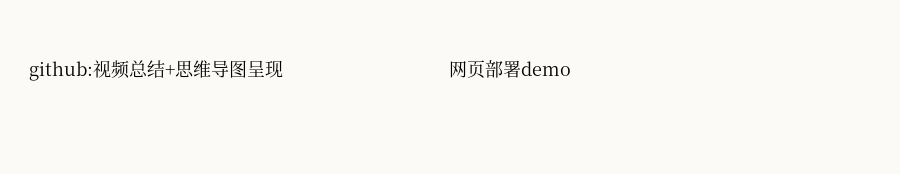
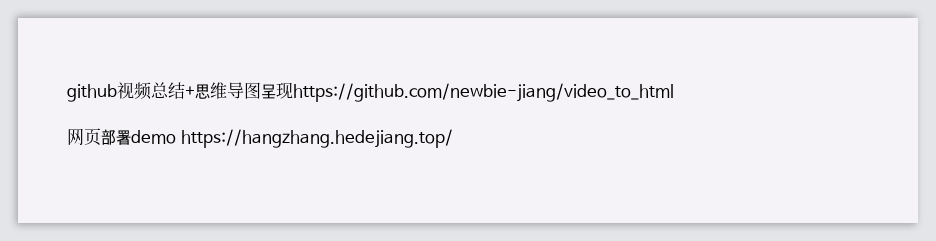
[29,61,93,81] github: -> [67,84,117,102] github
(283, 69) none -> [293,83,674,102] https://github.com/newbie-jiang/video_to_html
(571, 68) none -> [180,129,453,148] https://hangzhang.hedejiang.top/

